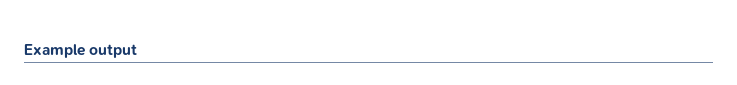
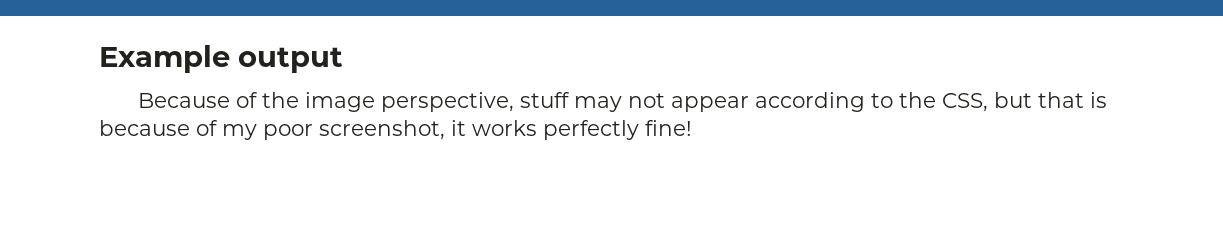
(138, 51) none -> [138,92,1108,112] [99,120,692,140] // Because of the image perspective, stuff may not appear according to the CSS, but that is because of my poor screenshot, it works perfectly fine!

